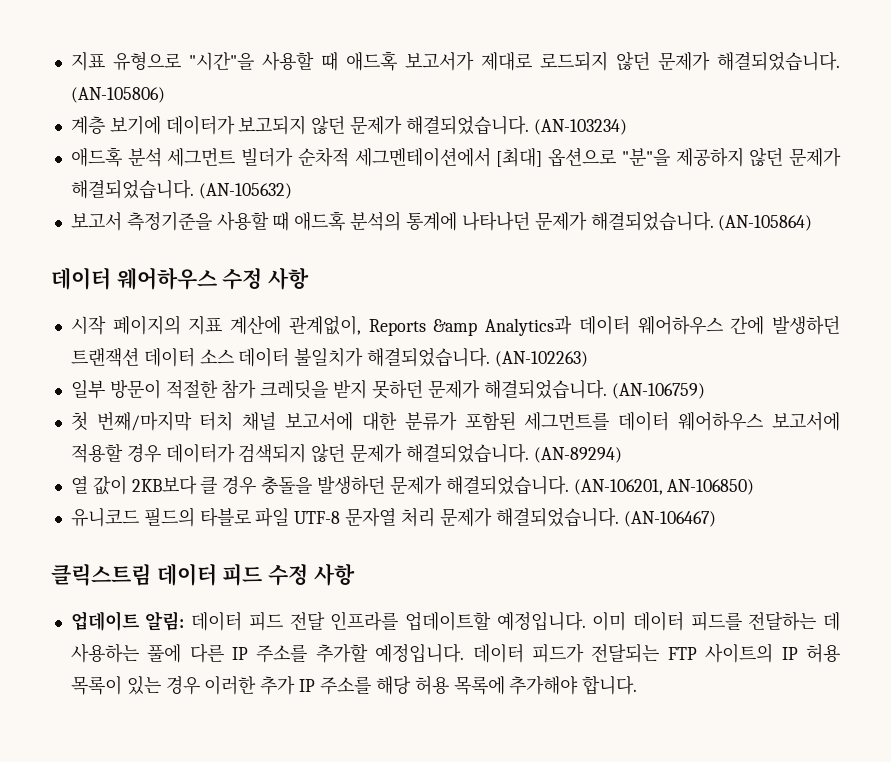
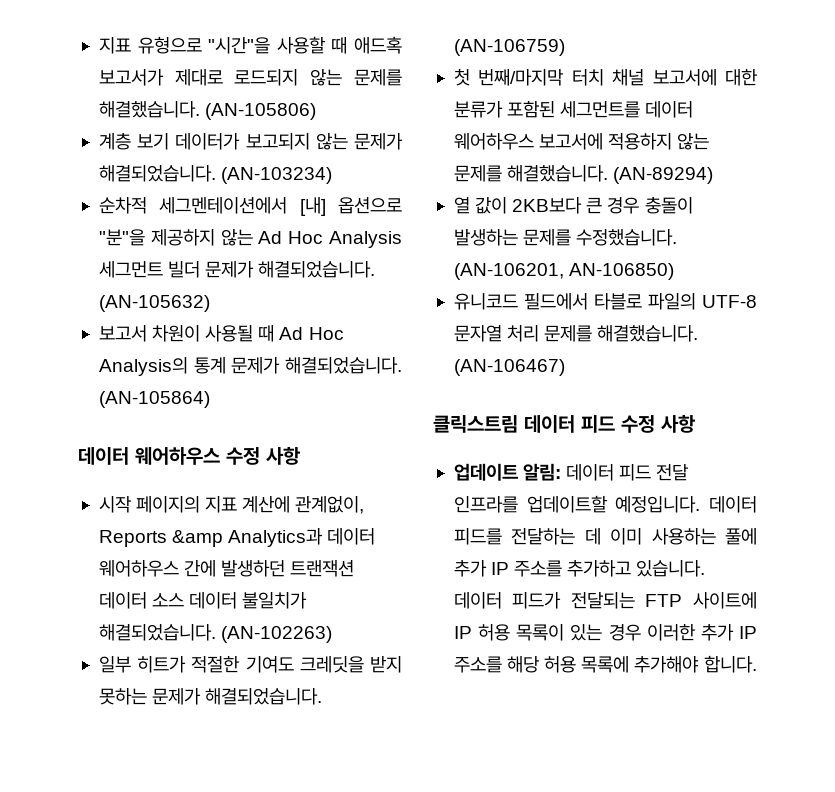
[615,51,840,71] 않던 문제가 해결되었습니다. -> [310,69,403,86] [98,101,200,118] 않는 문제를 해결했습니다.
[109,116,161,135] 보기에 -> [137,133,170,150] 보기
[311,116,346,134] 않던 -> [315,133,348,150] 않는
[70,147,294,167] 애드혹 분석 세그먼트 빌더가 -> (333, 175) none
[496,148,543,167] [최대] -> [299,197,326,216] [내]
[749,148,841,167] [70,179,292,199] [70,211,530,231] 않던 문제가 해결되었습니다. (AN-105632) // 보고서 측정기준을 사용할 때 애드혹 분석의 통계에 나타나던 -> [220,229,403,248] [98,261,376,278] [98,295,210,312] [98,325,344,342] [98,357,226,376] 않는 Ad Hoc Analysis 세그먼트 빌더 문제가 해결되었습니다. (AN-105632) // 보고서 차원이 사용될 때 Ad Hoc Analysis의 통계
[109,379,257,399] 방문이 적절한 참가 -> [137,656,294,673] 히트가 적절한 기여도
[371,380,423,399] 못하던 -> [98,688,147,705] 못하는
[70,443,622,463] [70,475,569,495] 적용할 경우 데이터가 검색되지 않던 문제가 해결되었습니다. (AN-89294) // 열 값이 2KB보다 클 경우 충돌을 발생하던 문제가 해결되었습니다. -> [608,133,710,150] [453,165,714,184] [453,196,693,214] [453,229,678,246] 적용하지 않는 문제를 해결했습니다. (AN-89294) // 열 값이 2KB보다 큰 경우 충돌이 발생하는 문제를 수정했습니다.
[143,507,290,527] 필드의 타블로 파일 -> [523,293,696,310] 필드에서 타블로 파일의
[439,507,619,527] 문제가 해결되었습니다. -> [544,325,699,342] 문제를 해결했습니다.
[592,612,627,631] 이미 -> (701, 504) none
(841, 621) none -> [610,528,643,545] 이미
[189,643,465,663] 다른 IP 주소를 추가할 예정입니다. -> [453,560,706,577] 추가 IP 주소를 추가하고 있습니다.
[705,643,774,663] 사이트의 -> [693,592,757,609] 사이트에

